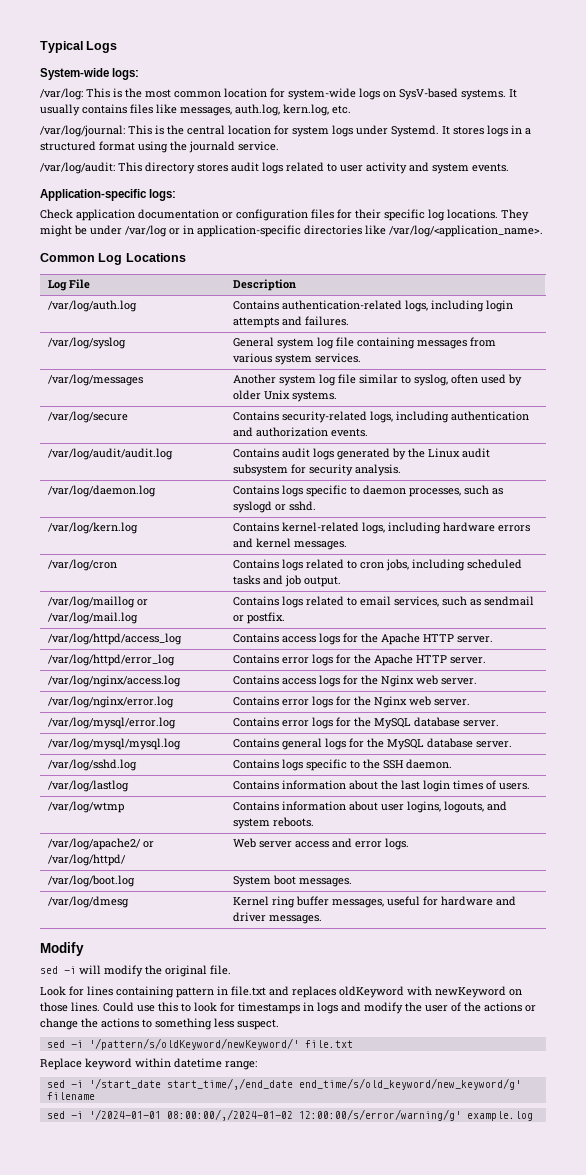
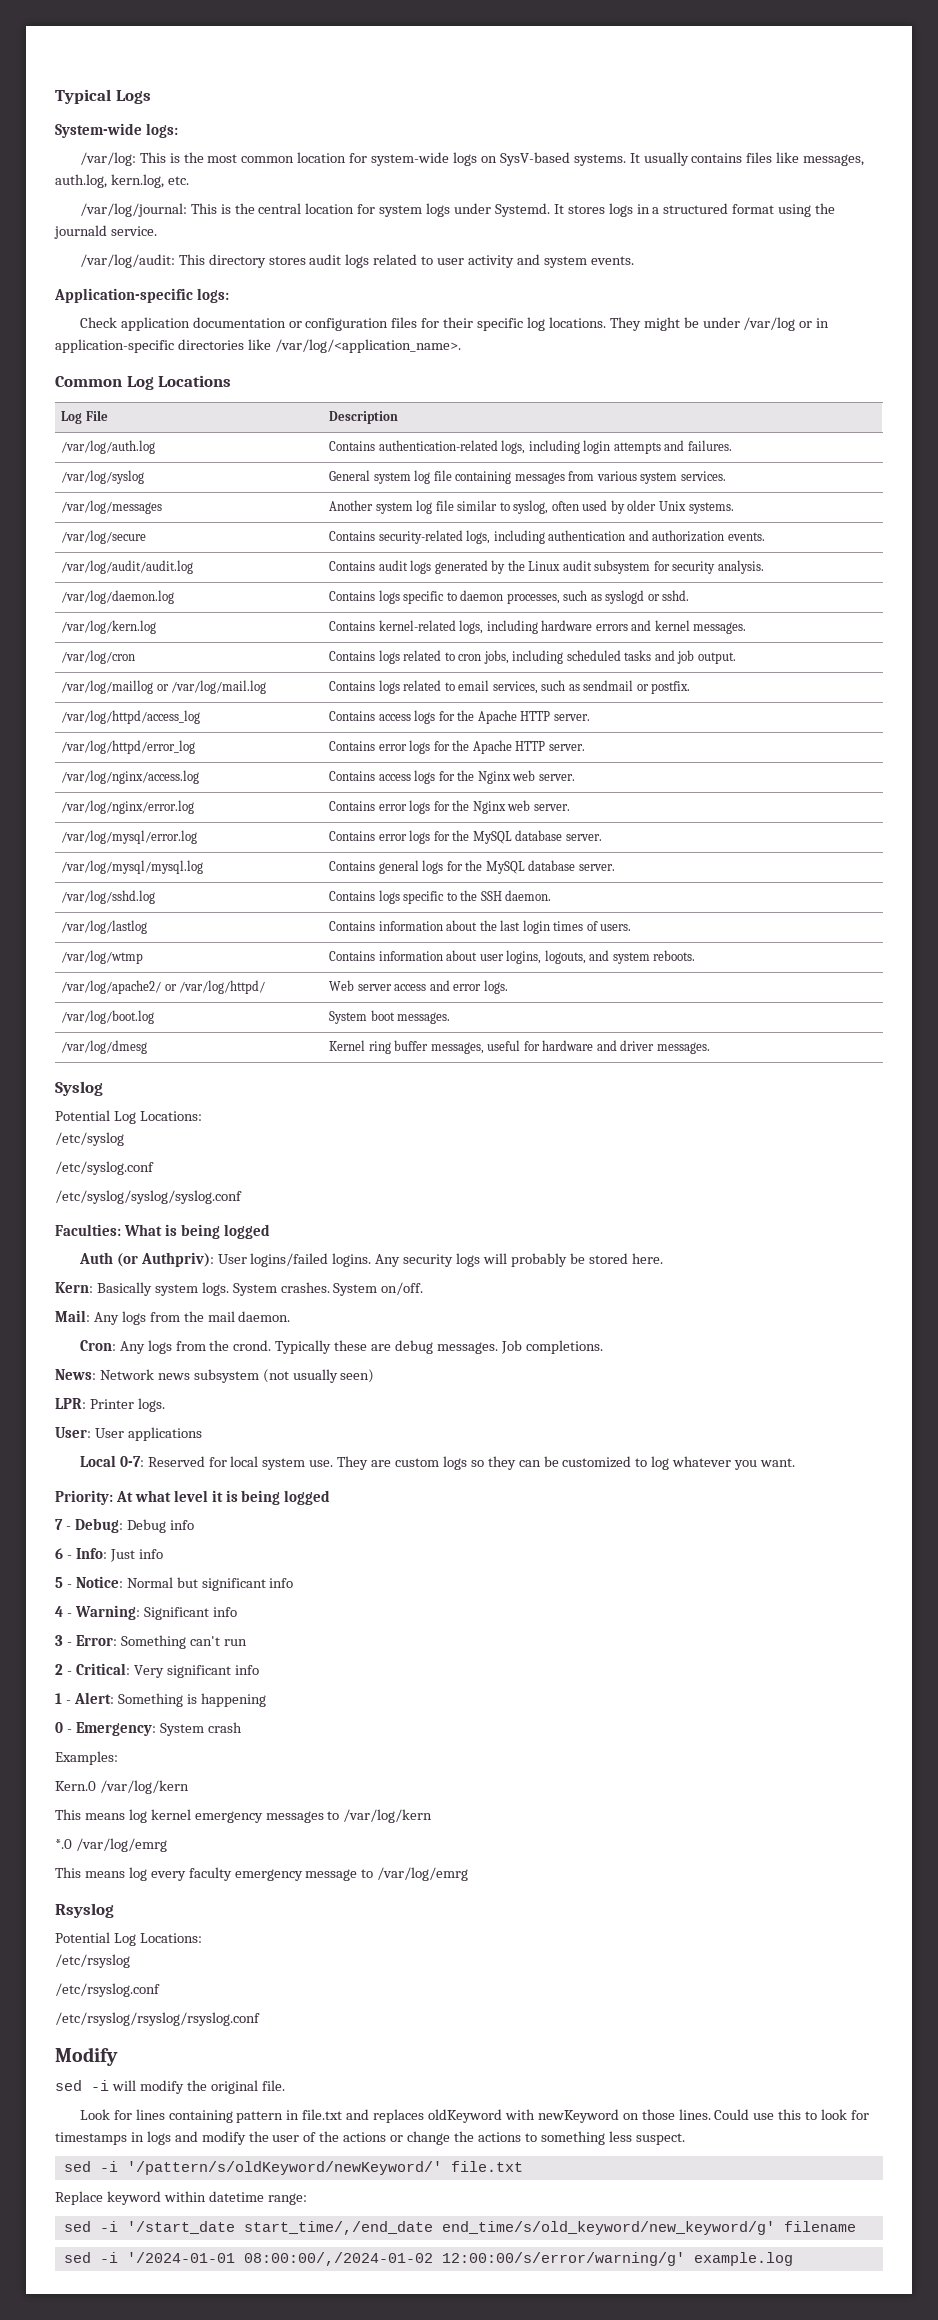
(323, 919) none -> [55,1081,103,1096] [55,1110,202,1124] [55,1132,124,1146] [55,1161,154,1175] [55,1190,242,1204] [55,1224,270,1239] [78,1252,663,1267] [55,1282,424,1296] [55,1310,291,1325] [79,1340,603,1354] [55,1369,375,1383] [55,1398,165,1412] [55,1427,202,1441] [79,1455,796,1470] [55,1490,331,1505] [55,1518,194,1533] [55,1548,163,1562] [55,1576,294,1591] [55,1605,237,1620] [55,1635,247,1649] [55,1663,259,1678] [55,1692,266,1707] [55,1722,242,1736] [55,1751,118,1765] [55,1780,189,1794] [55,1809,433,1823] [55,1838,167,1852] [55,1867,469,1881] [55,1903,114,1918] [55,1932,202,1946] [55,1954,130,1968] [55,1983,160,1997] [55,2012,260,2026] // Syslog // Potential Log Locations: // /etc/syslog // /etc/syslog.conf // /etc/syslog/syslog/syslog.conf // Faculties: What is being logged // Auth (or Authpriv): User logins/failed logins. Any security logs will probably be stored here. // Kern: Basically system logs. System crashes. System on/off. // Mail: Any logs from the mail daemon. // Cron: Any logs from the crond. Typically these are debug messages. Job completions. // News: Network news subsystem (not usually seen) // LPR: Printer logs. // User: User applications // Local 0-7: Reserved for local system use. They are custom logs so they can be customized to log whatever you want. // Priority: At what level it is being logged // 7 - Debug: Debug info // 6 - Info: Just info // 5 - Notice: Normal but significant info // 4 - Warning: Significant info // 3 - Error: Something can't run // 2 - Critical: Very significant info // 1 - Alert: Something is happening // 0 - Emergency: System crash // Examples: // Kern.0 /var/log/kern // This means log kernel emergency messages to /var/log/kern // *.0 /var/log/emrg // This means log every faculty emergency message to /var/log/emrg // Rsyslog // Potential Log Locations: // /etc/rsyslog // /etc/rsyslog.conf // /etc/rsyslog/rsyslog/rsyslog.conf

